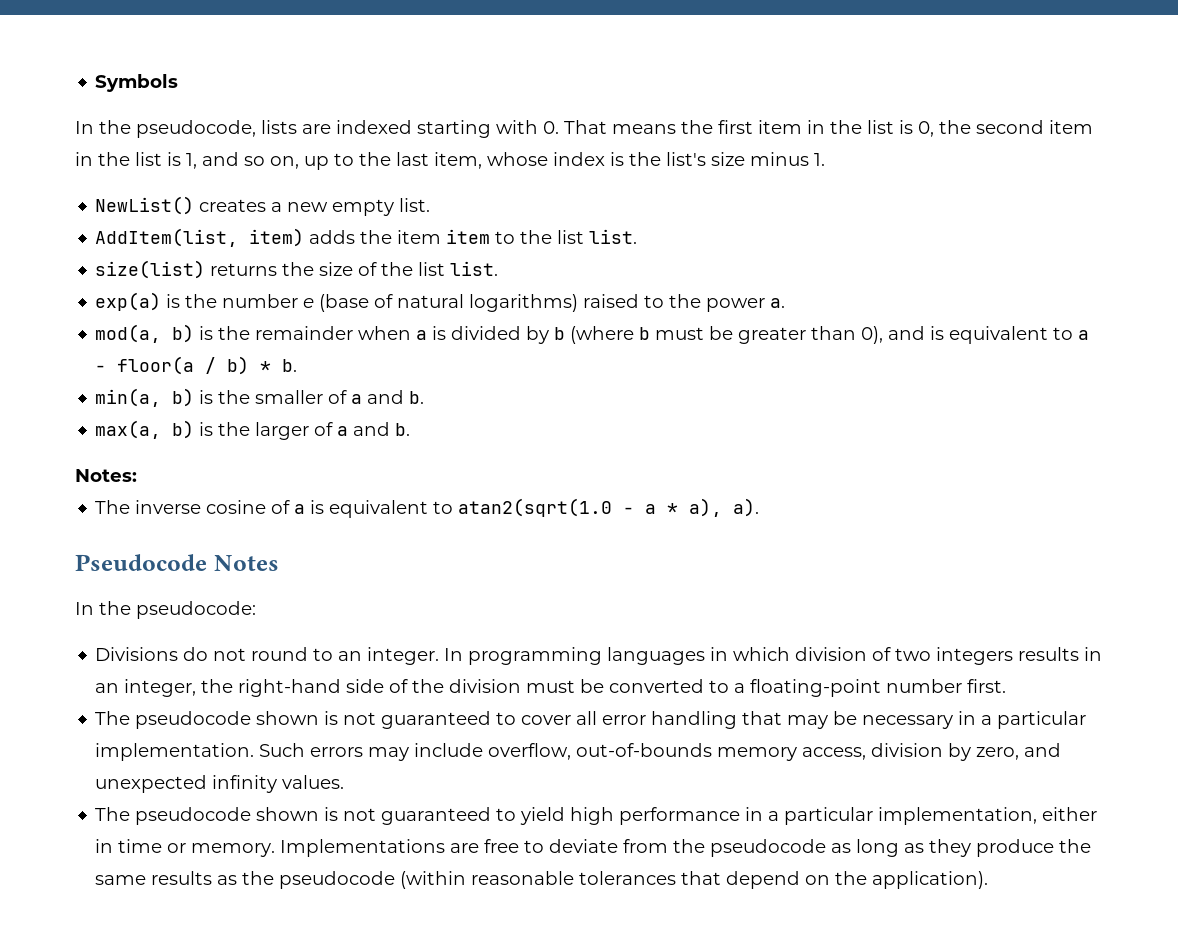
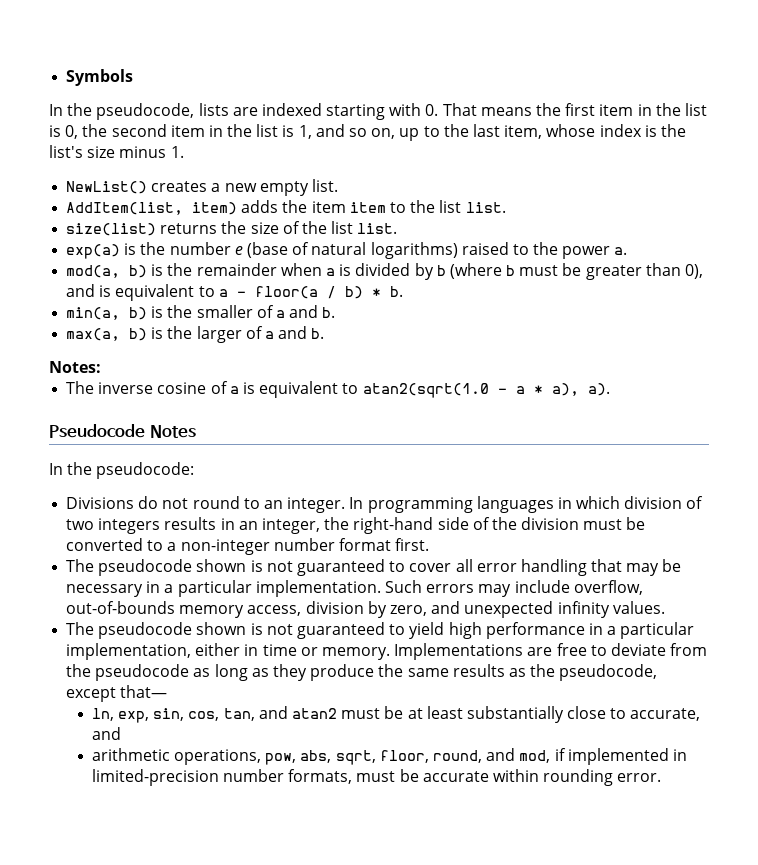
[750,679,963,697] floating-point number -> [180,538,391,555] non-integer number format
[279,871,989,889] pseudocode (within reasonable tolerances that depend on the application). -> [559,664,658,681] [66,685,168,702] [91,706,701,723] [91,727,121,740] [91,748,687,765] [91,769,662,786] pseudocode, except that— // ln, exp, sin, cos, tan, and atan2 must be at least substantially close to accurate, and // arithmetic operations, pow, abs, sqrt, floor, round, and mod, if implemented in limited-precision number formats, must be accurate within rounding error.

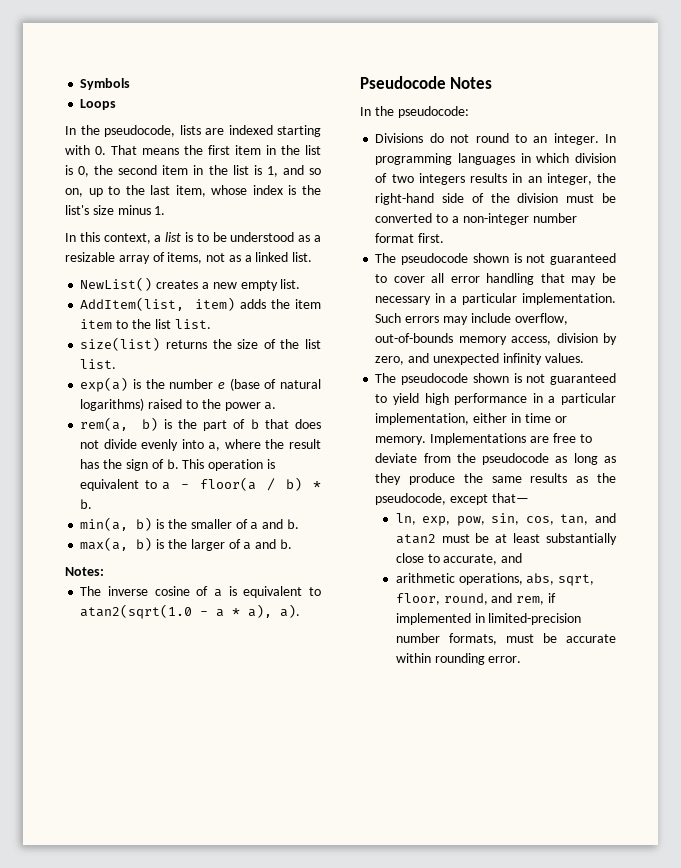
(134, 77) none -> [80,99,117,110] // Loops
(184, 152) none -> [65,232,321,244] [65,252,313,264] // In this context, a list is to be understood as a resizable array of items, not as a linked list.
[66,263,704,280] [66,284,96,297] mod(a, b) is the remainder when a is divided by b (where b must be greater than 0), and -> [80,417,321,431] [80,439,321,451] [80,459,264,471] rem(a, b) is the part of b that does not divide evenly into a, where the result has the sign of b. This operation
(150, 717) none -> [456,516,485,526] pow,
[265,753,297,765] pow, -> (523, 579) none
[519,750,551,763] mod, -> [516,596,545,605] rem,

